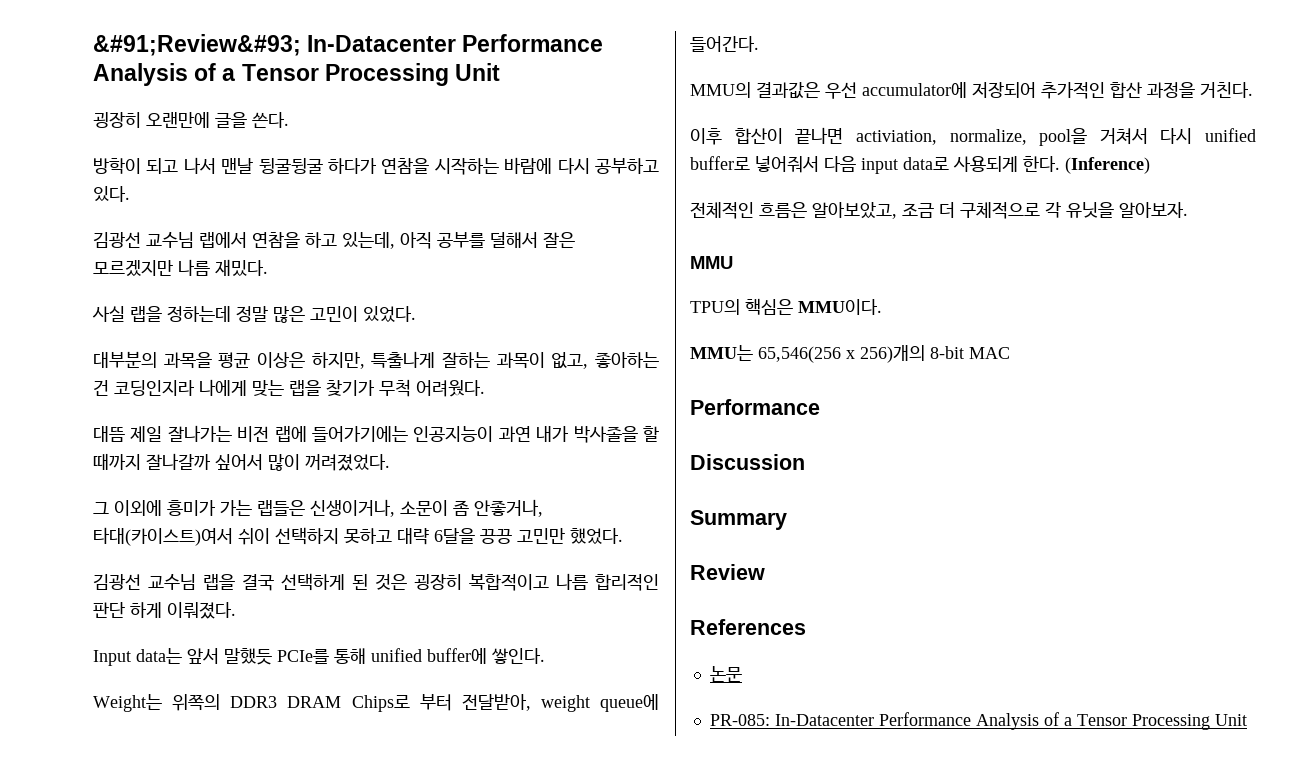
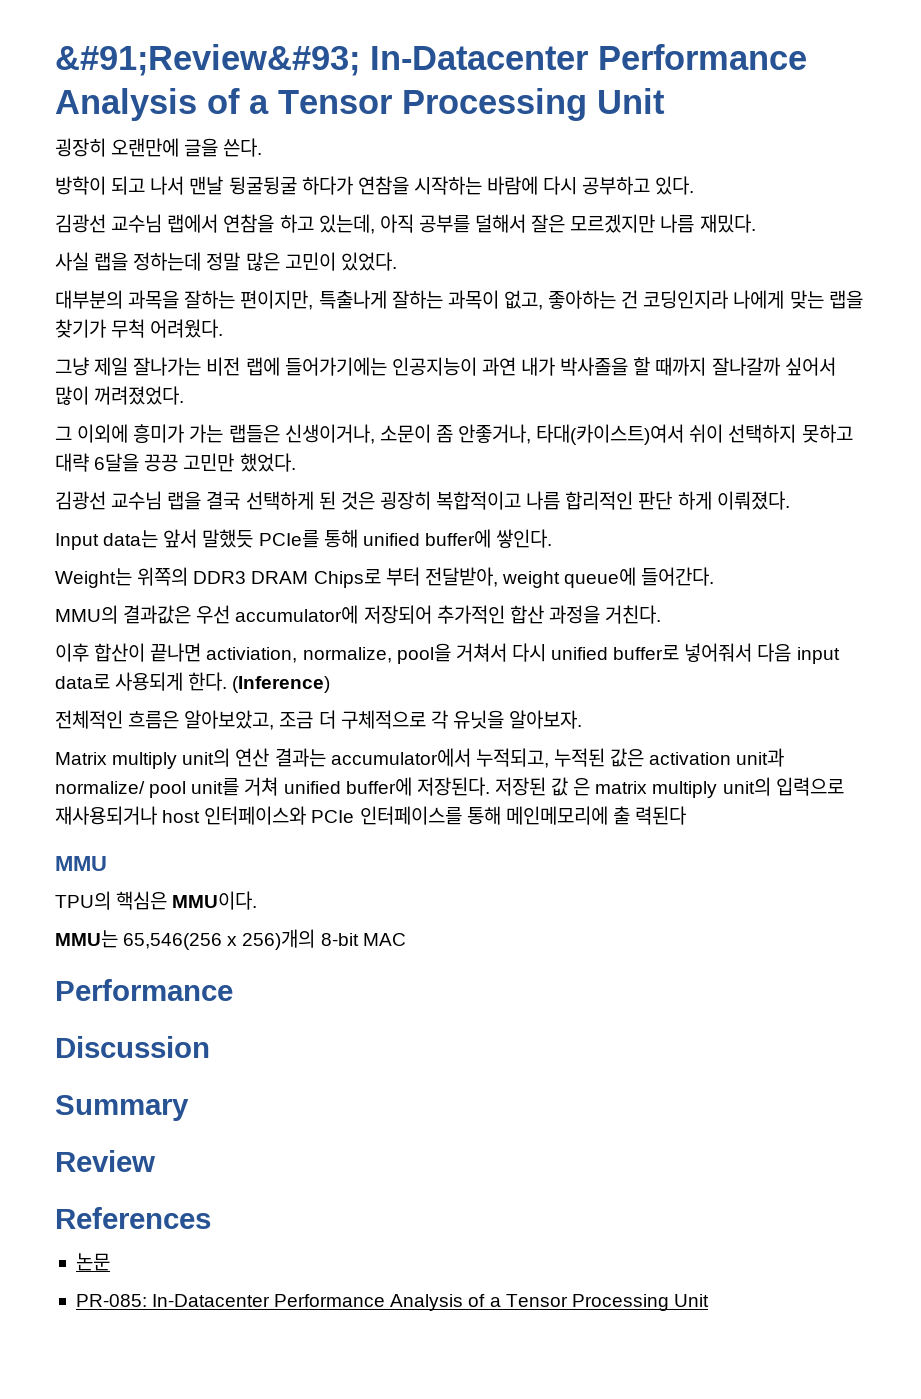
[218,352,365,369] 평균 이상은 하지만, -> [184,290,314,310] 잘하는 편이지만,
[93,426,125,442] 대뜸 -> [55,357,89,376] 그냥
(1188, 210) none -> [55,748,785,769] [55,777,844,798] [55,806,687,825] // Matrix multiply unit의 연산 결과는 accumulator에서 누적되고, 누적된 값은 activation unit과 normalize/ pool unit를 거쳐 unified buffer에 저장된다. 저장된 값 은 matrix multiply unit의 입력으로 재사용되거나 host 인터페이스와 PCIe 인터페이스를 통해 메인메모리에 출 력된다

